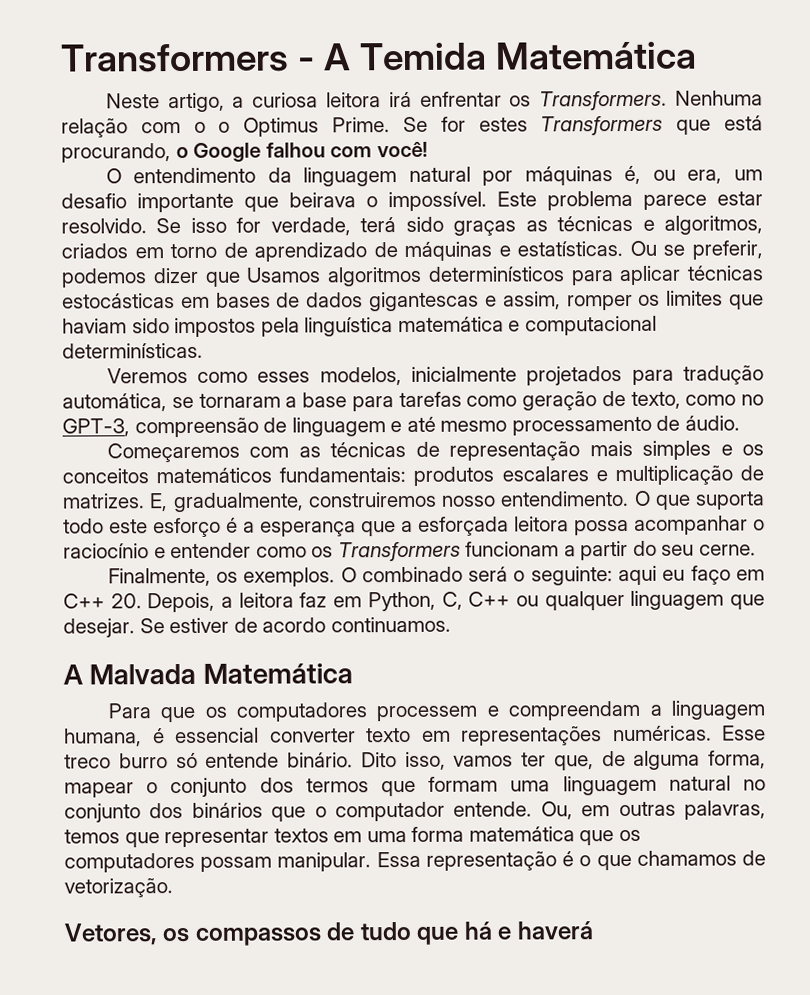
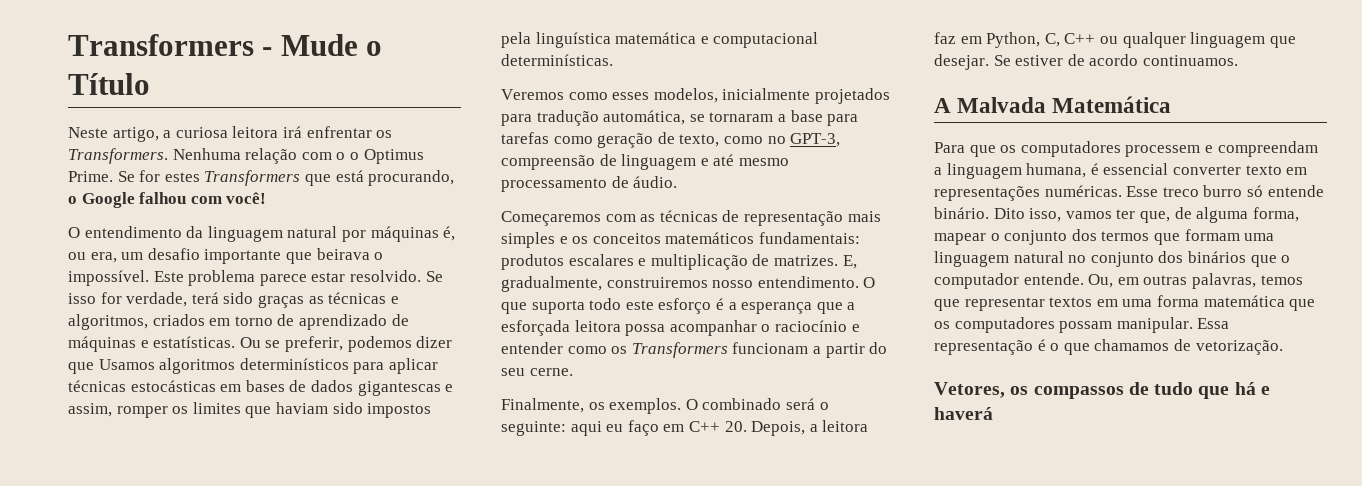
[322,41,697,71] A Temida Matemática -> [280,34,383,56] [68,73,150,95] Mude o Título

